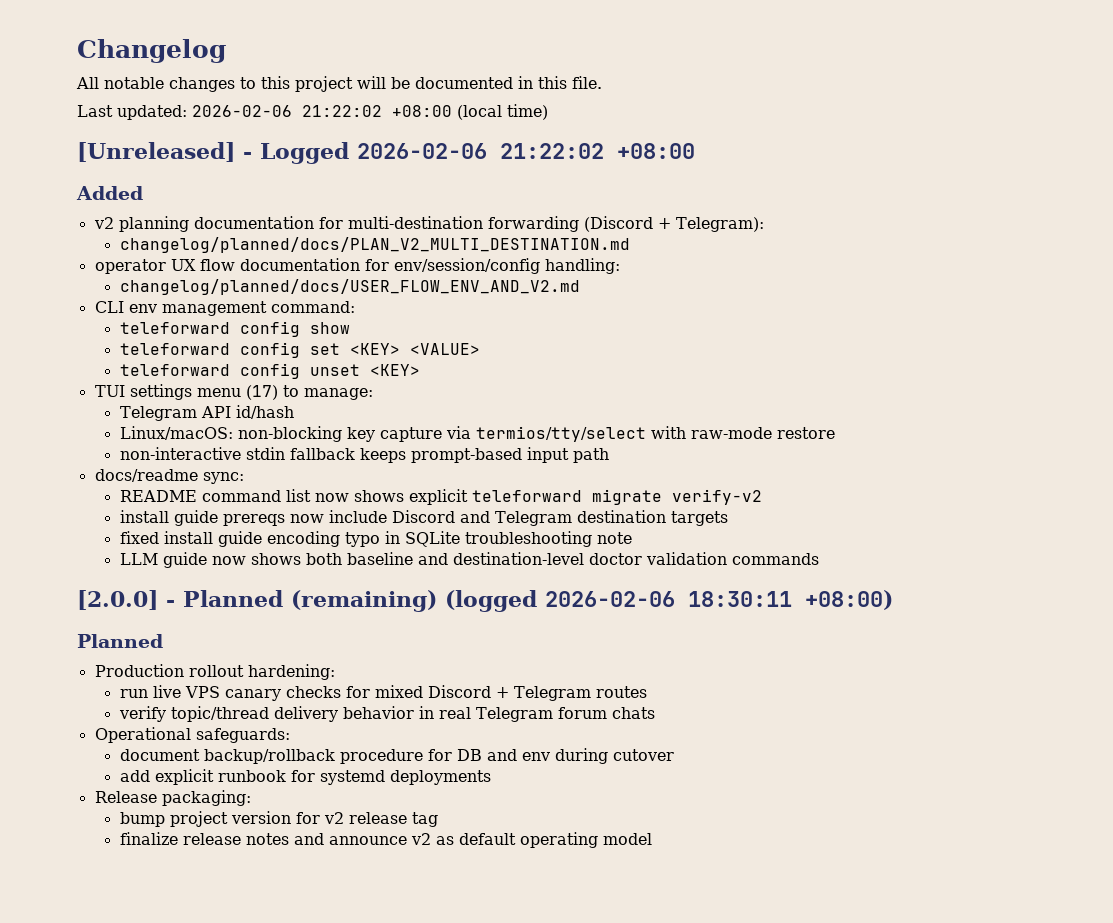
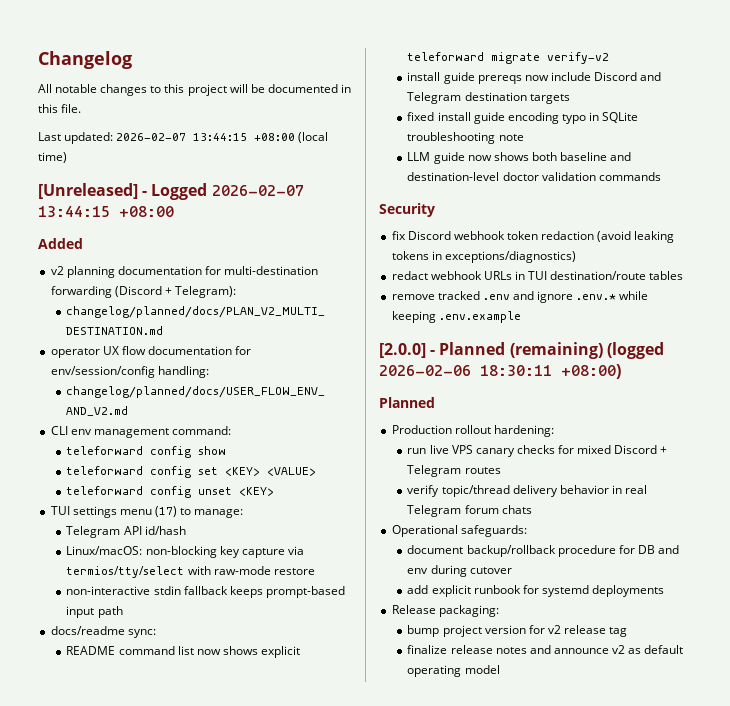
[192,105,382,117] 2026-02-06 21:22:02 -> [116,133,248,141] 2026-02-07 13:44:15
[357,143,604,159] 2026-02-06 21:22:02 -> [211,185,304,196] [38,206,110,217] 2026-02-07 13:44:15
(819, 559) none -> [379,203,435,217] [391,231,675,243] [391,251,576,263] [391,271,684,280] [391,291,649,303] [391,311,521,323] // Security // fix Discord webhook token redaction (avoid leaking tokens in exceptions/diagnostics) // redact webhook URLs in TUI destination/route tables // remove tracked .env and ignore .env.* while keeping .env.example

